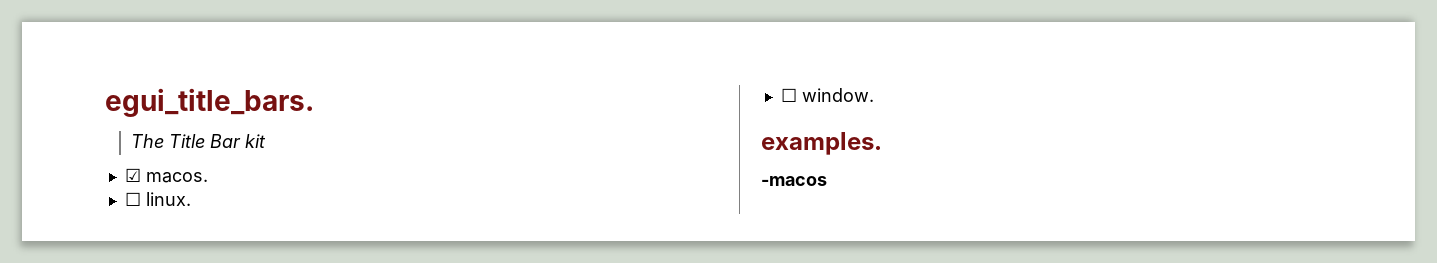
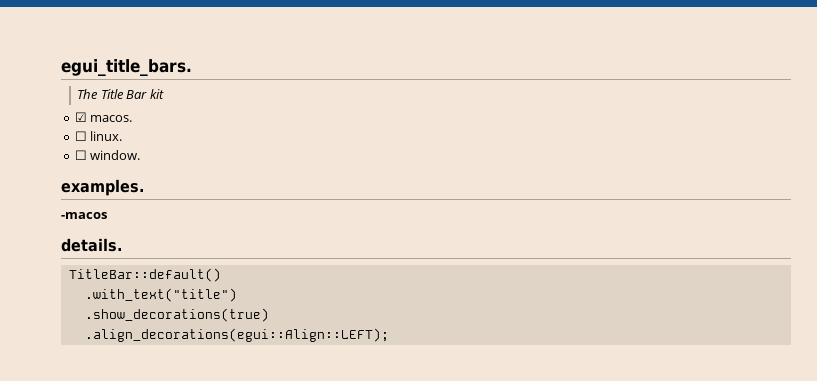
(827, 181) none -> [61,238,122,252] [68,268,221,282] [84,288,237,302] [84,308,269,322] [84,328,389,342] // details. // TitleBar::default() // .with_text("title") // .show_decorations(true) // .align_decorations(egui::Align::LEFT);

